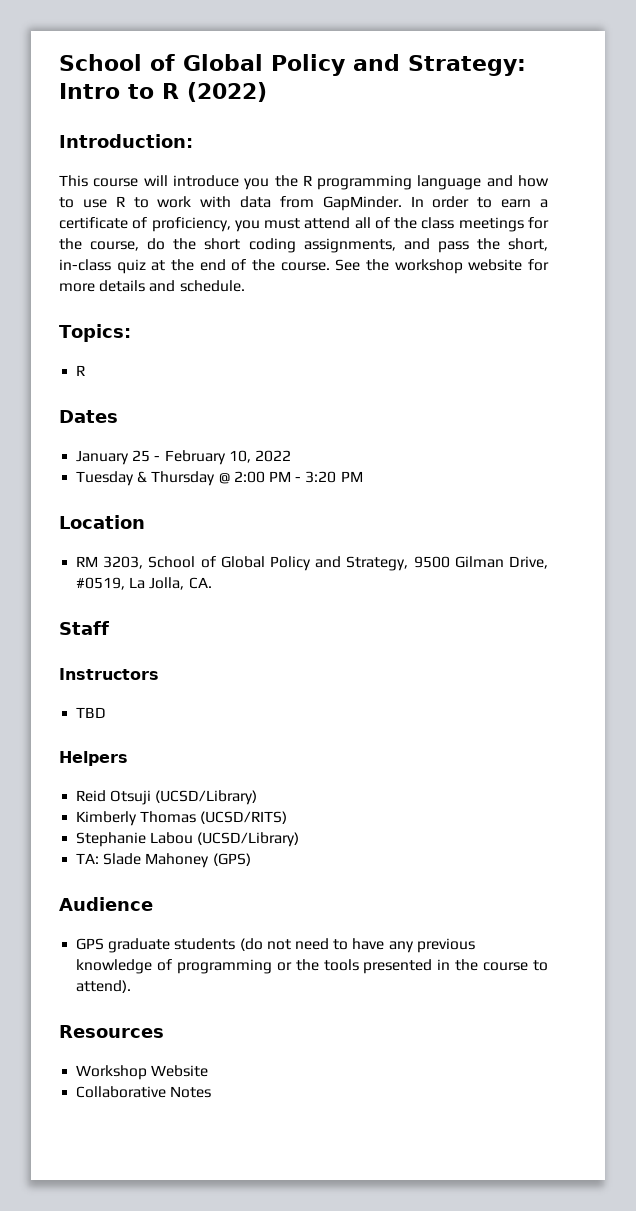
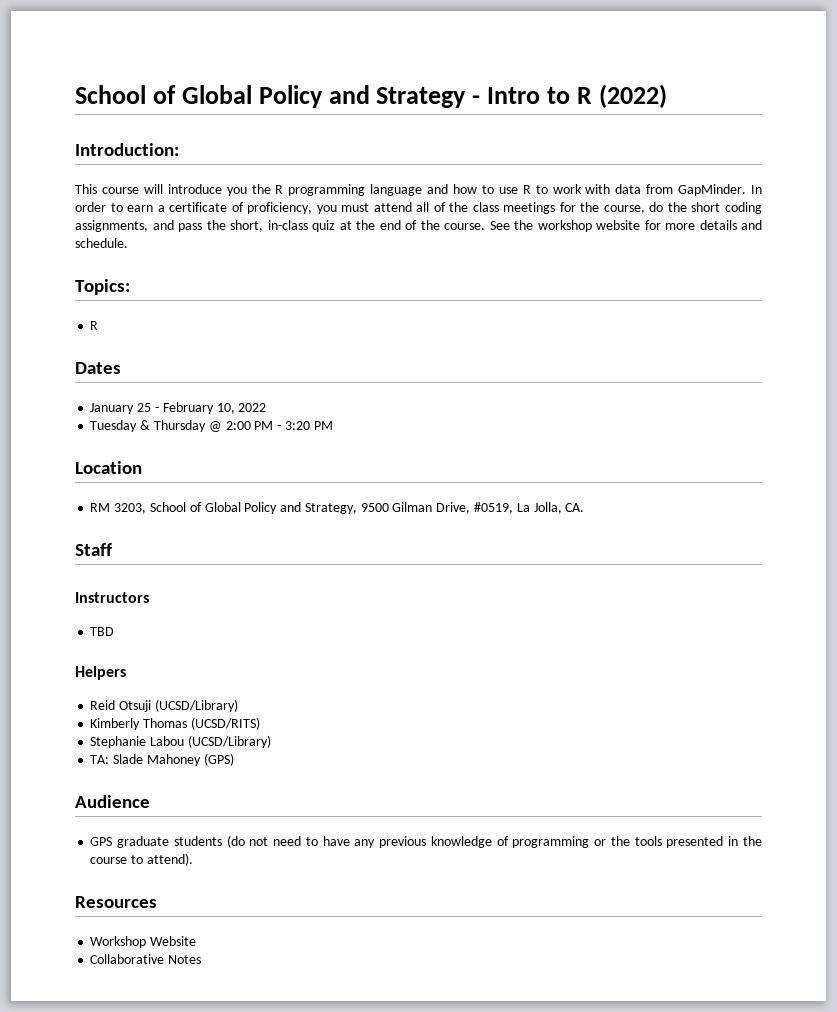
[59,54,526,76] School of Global Policy and Strategy: -> [75,85,481,108] School of Global Policy and Strategy -

